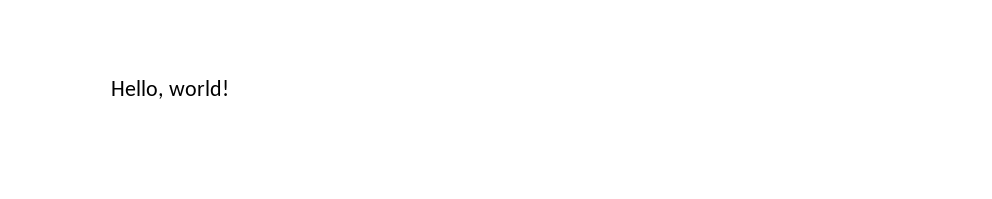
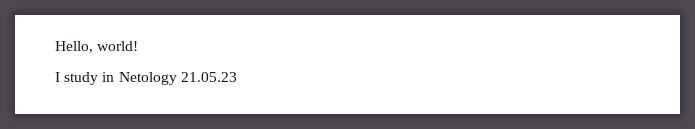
(229, 88) none -> [55,72,237,85] // I study in Netology 21.05.23

